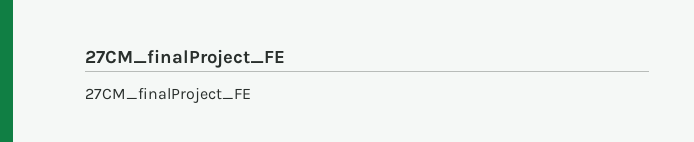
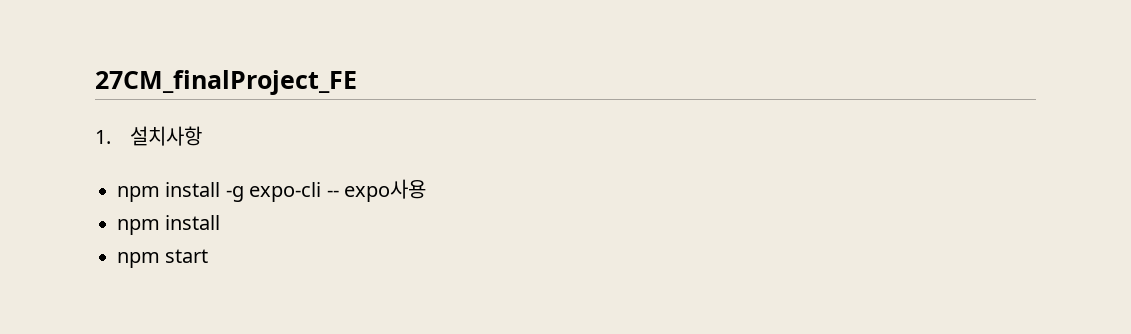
[85,87,251,103] 27CM_finalProject_FE -> [95,126,203,146] [117,179,426,202] [117,215,221,235] [117,249,209,268] 1. 설치사항 // npm install -g expo-cli -- expo사용 // npm install // npm start

